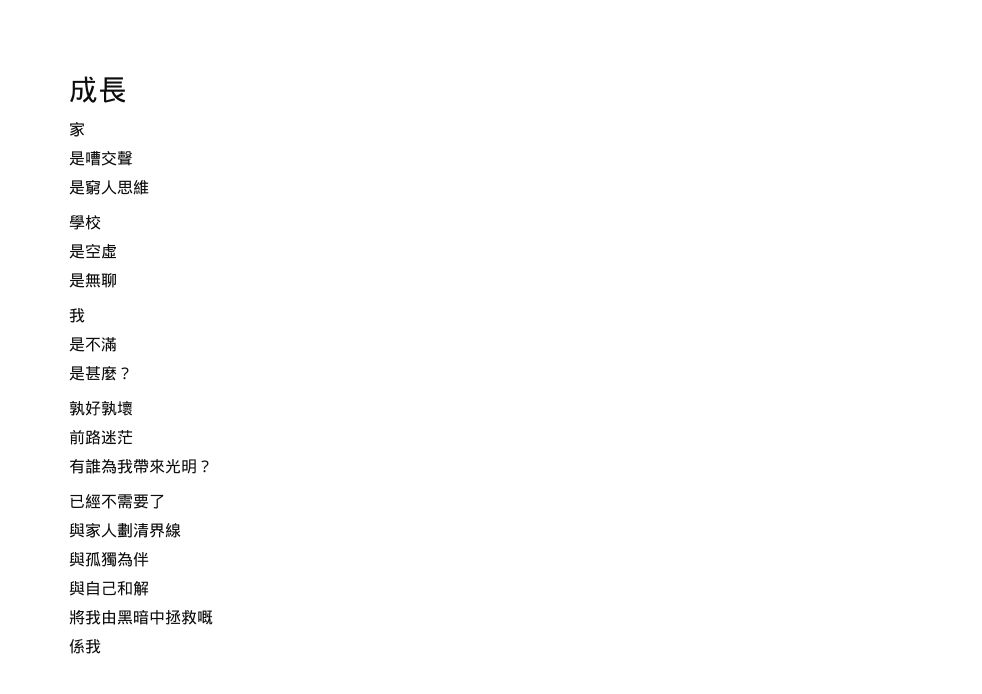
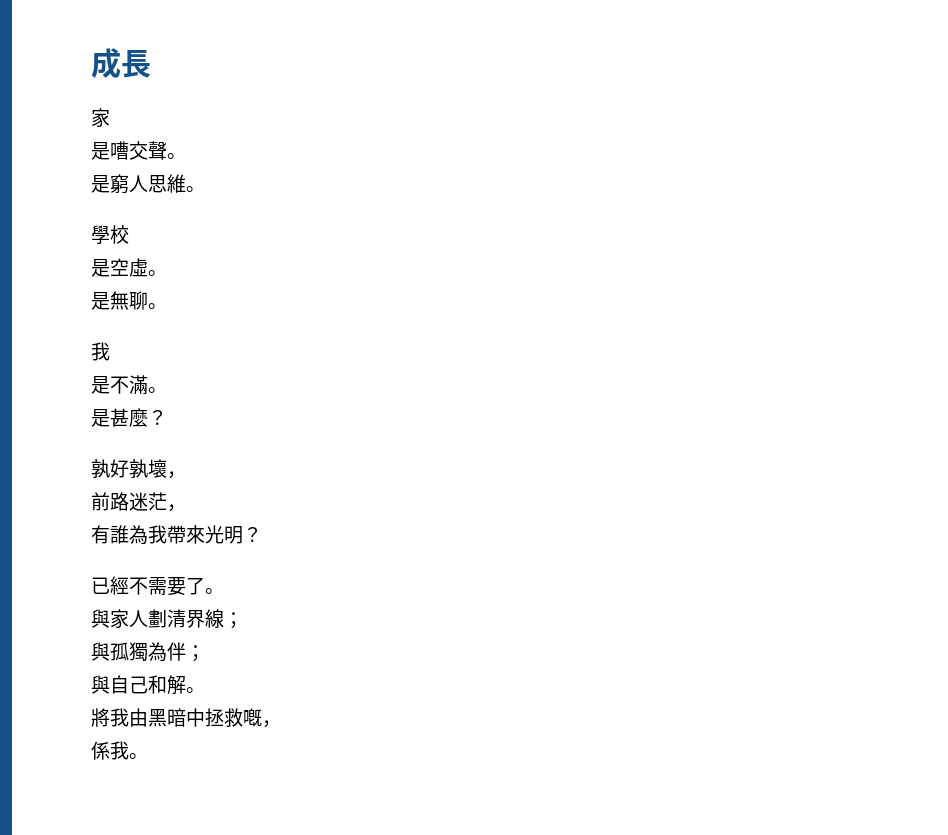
(133, 158) none -> [167,153,186,159] 。
(149, 187) none -> [186,186,205,192] 。
(117, 251) none -> [148,270,167,276] 。
(117, 280) none -> [148,303,167,309] 。
(117, 344) none -> [148,387,167,393] 。
(133, 408) none -> [167,471,186,479] ，
(133, 437) none -> [167,504,186,512] ，
(165, 501) none -> [205,588,224,594] 。
(181, 530) none -> [224,612,243,629] ；
(149, 559) none -> [186,645,205,662] ；
(149, 588) none -> [186,687,205,693] 。
(213, 617) none -> [262,720,281,728] ，
(101, 646) none -> [129,753,148,759] 。

